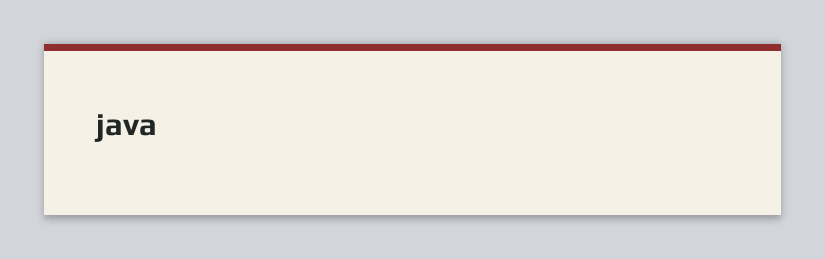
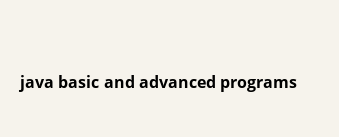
(157, 128) none -> [58,75,298,92] basic and advanced programs

